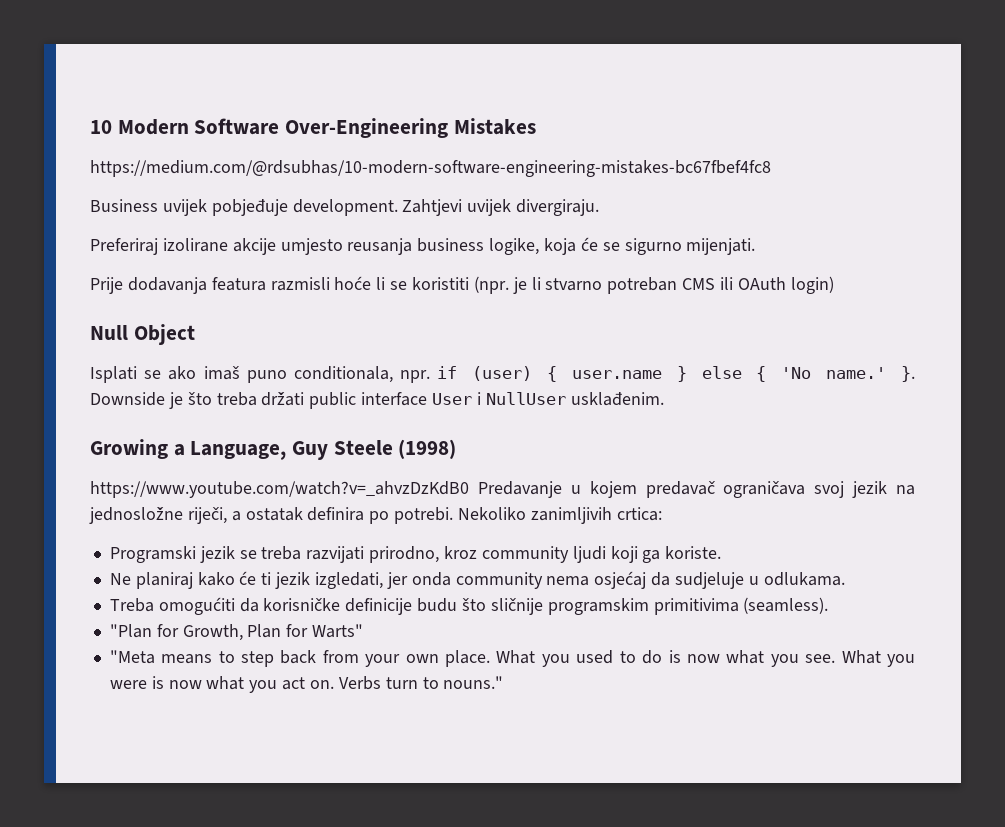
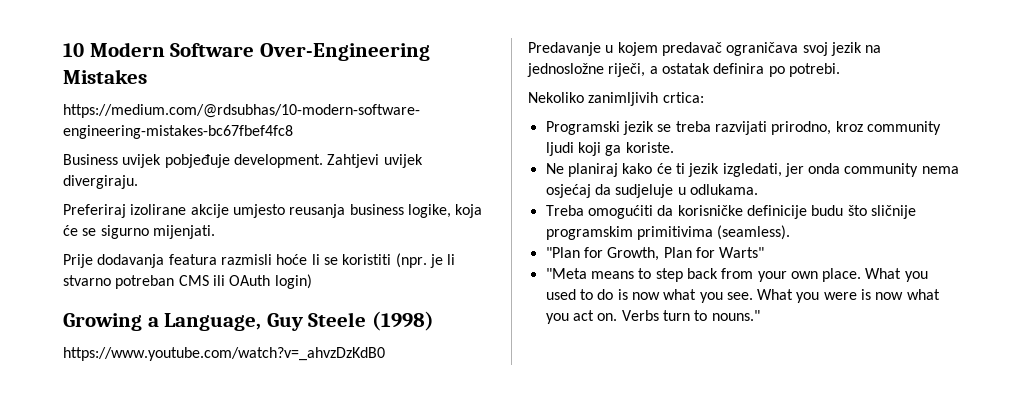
[90,324,195,345] [90,366,915,383] [90,392,664,409] // Null Object // Isplati se ako imaš puno conditionala, npr. if (user) { user.name } else { 'No name.' }. Downside je što treba držati public interface User i NullUser usklađenim. -> (312, 281) none
(469, 489) none -> (385, 354) //
(454, 515) none -> (840, 70) //

